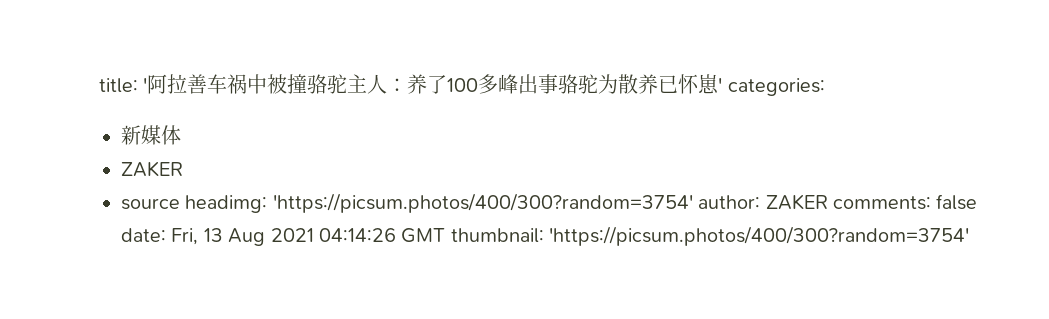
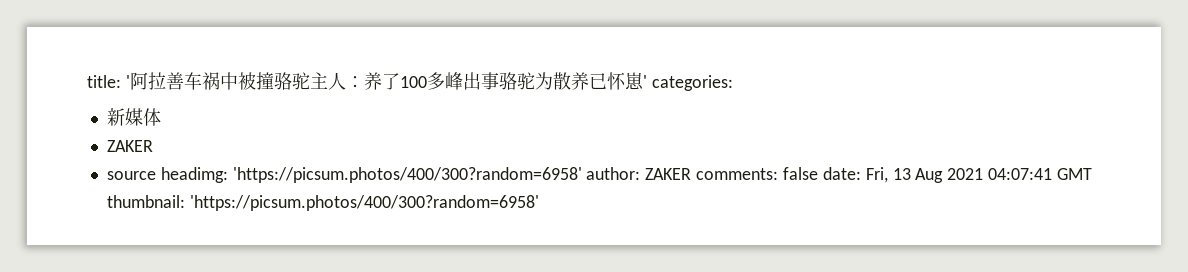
[272,193,693,213] 'https://picsum.photos/400/300?random=3754' -> [232,167,582,183] 'https://picsum.photos/400/300?random=6958'
[319,228,396,242] 04:14:26 -> [988,168,1053,180] 04:07:41
[549,226,970,246] 'https://picsum.photos/400/300?random=3754' -> [189,195,539,211] 'https://picsum.photos/400/300?random=6958'

